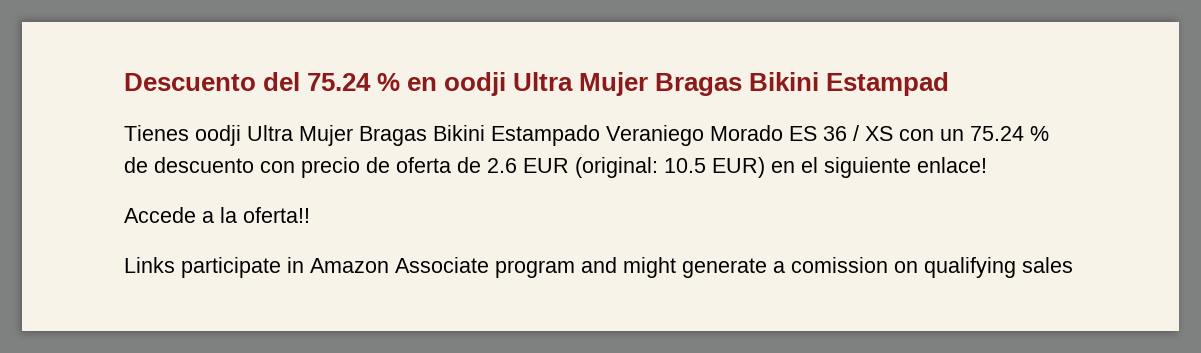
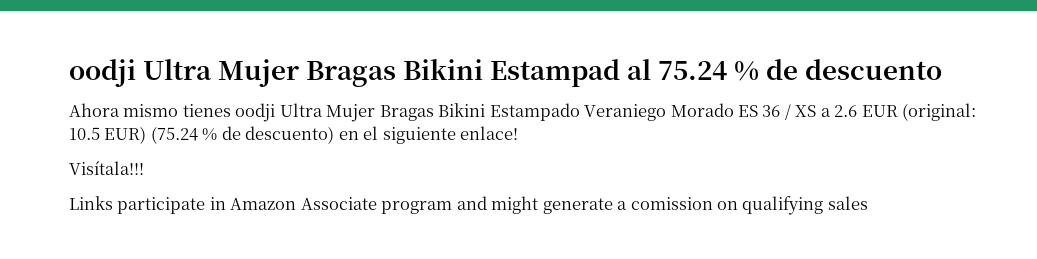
[124,72,438,91] Descuento del 75.24 % en -> (69, 73) none
[124,125,189,141] // Tienes -> [627,59,943,81] [69,103,231,117] al 75.24 % de descuento // Ahora mismo tienes
[899,126,1049,141] [124,157,481,178] con un 75.24 % de descuento con precio de oferta de -> [820,108,831,117] a
(765, 167) none -> [150,126,335,144] (75.24 % de descuento)
[124,207,310,223] Accede a la oferta!! -> [69,161,144,175] Visítala!!!

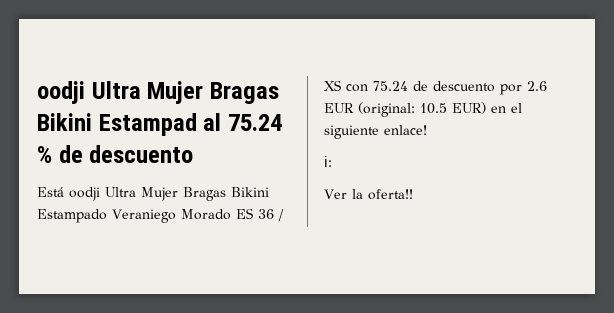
[69,103,231,117] Ahora mismo tienes -> [37,187,64,197] Está
[820,108,831,117] a -> [346,81,522,95] con 75.24 de descuento por
[150,126,335,144] (75.24 % de descuento) -> (486, 108) none
[69,161,144,175] [69,196,868,215] Visítala!!! // Links participate in Amazon Associate program and might generate a comission on qualifying sales -> [324,156,332,167] [324,189,413,200] ℹ: // Ver la oferta!!

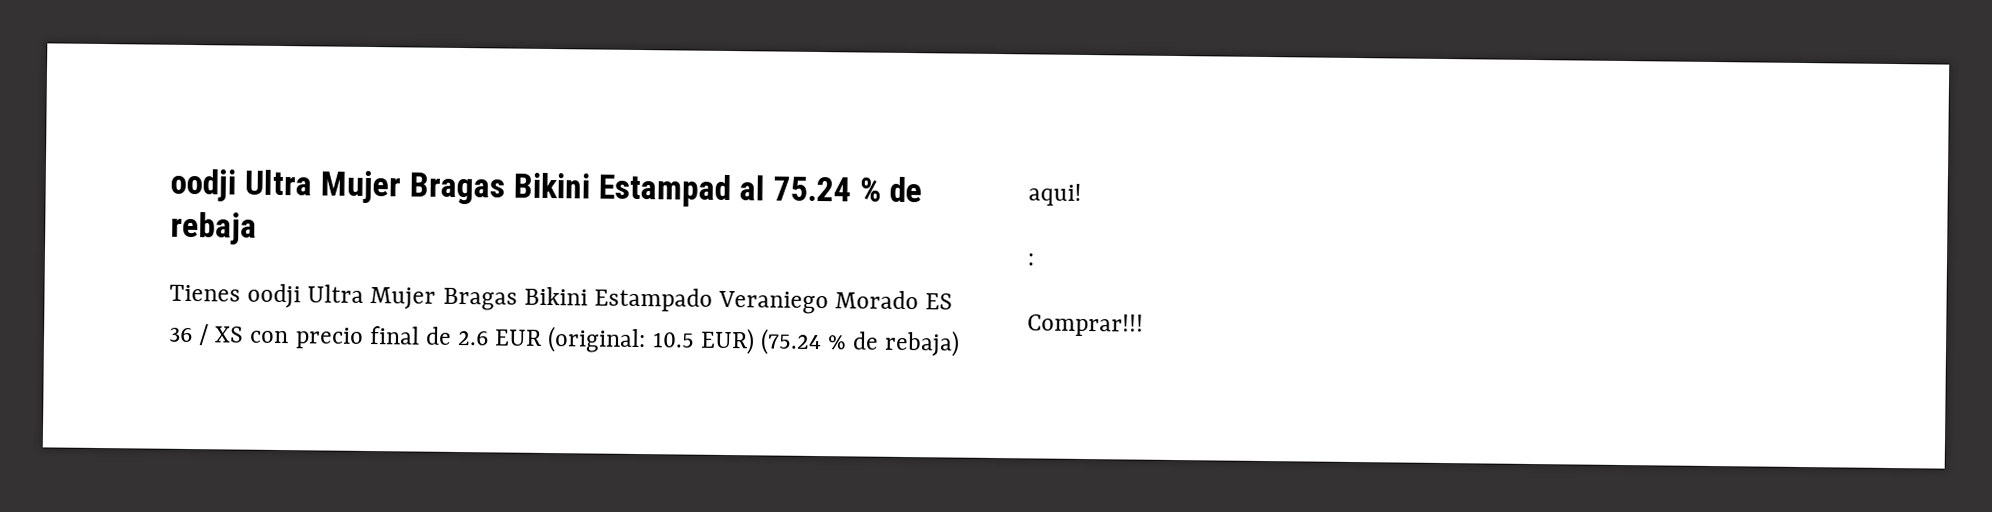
[89,145,194,163] [37,187,64,197] descuento // Está -> [170,211,257,245] [169,284,241,302] rebaja // Tienes
[373,81,522,95] 75.24 de descuento por -> [294,326,452,349] precio final de
[491,103,522,113] [324,125,427,139] [324,156,332,167] [324,189,413,200] en el siguiente enlace! // ℹ: // Ver la oferta!! -> [759,328,961,357] [1028,183,1082,206] [1027,253,1035,266] [1027,313,1144,337] (75.24 % de rebaja) aqui! // : // Comprar!!!

